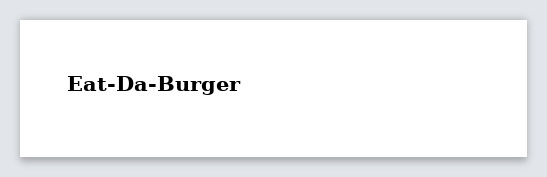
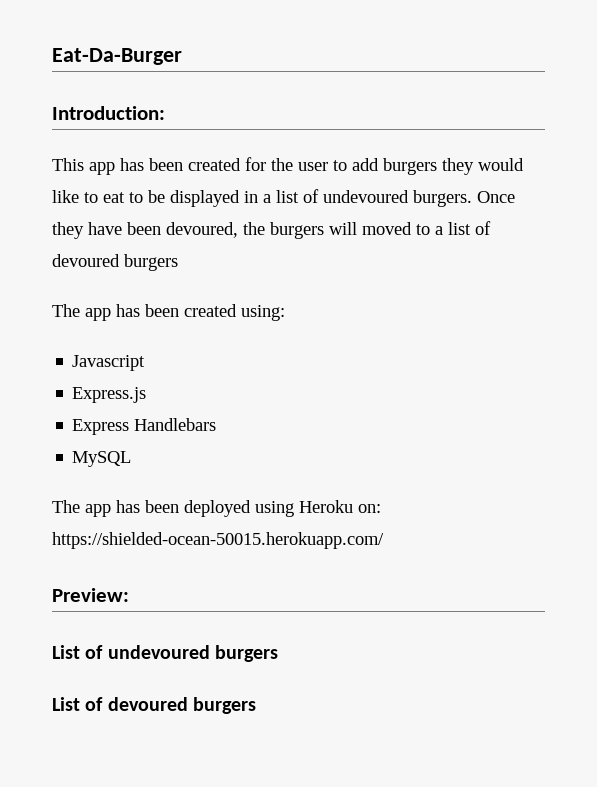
(241, 85) none -> [52,106,165,120] [52,157,524,175] [52,189,515,207] [52,221,491,239] [52,254,178,271] [52,304,285,321] [72,355,146,371] [72,387,147,403] [72,418,217,435] [72,451,132,467] [52,500,381,517] [52,532,384,549] [52,588,129,602] [52,645,278,662] [52,697,256,714] // Introduction: // This app has been created for the user to add burgers they would like to eat to be displayed in a list of undevoured burgers. Once they have been devoured, the burgers will moved to a list of devoured burgers // The app has been created using: // Javascript // Express.js // Express Handlebars // MySQL // The app has been deployed using Heroku on: https://shielded-ocean-50015.herokuapp.com/ // Preview: // List of undevoured burgers // List of devoured burgers

